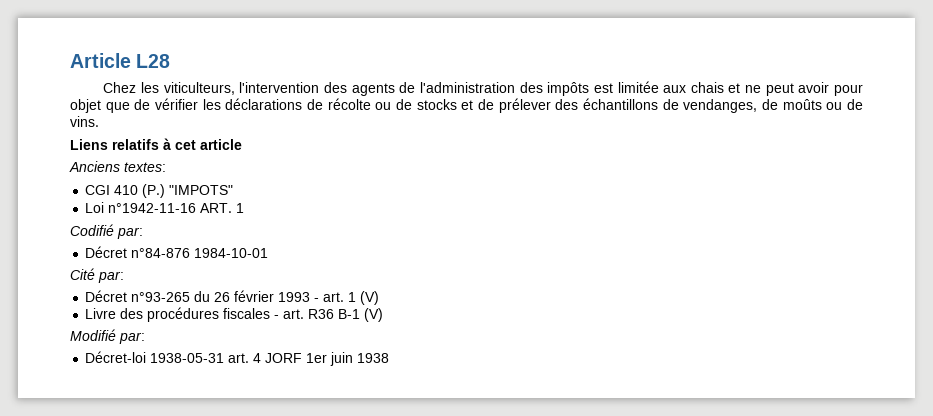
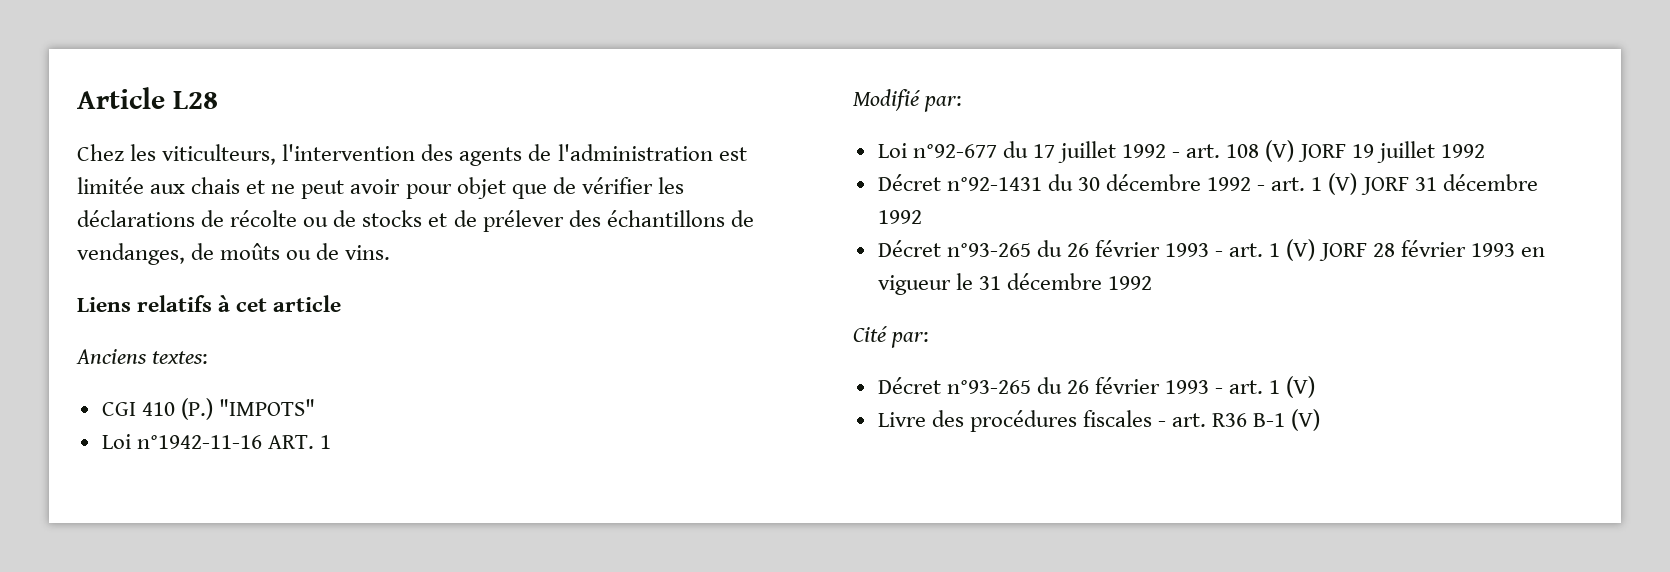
[519,82,590,96] des impôts -> (713, 152) none
[70,224,143,239] [85,246,269,258] Codifié par: // Décret n°84-876 1984-10-01 -> [853,89,963,112] [877,140,1485,163] [877,173,1538,195] [877,210,922,224] [877,239,1545,261] [877,273,1153,295] Modifié par: // Loi n°92-677 du 17 juillet 1992 - art. 108 (V) JORF 19 juillet 1992 // Décret n°92-1431 du 30 décembre 1992 - art. 1 (V) JORF 31 décembre 1992 // Décret n°93-265 du 26 février 1993 - art. 1 (V) JORF 28 février 1993 en vigueur le 31 décembre 1992
[70,329,145,344] [85,351,390,366] // Modifié par: // Décret-loi 1938-05-31 art. 4 JORF 1er juin 1938 -> (1321, 420) none

